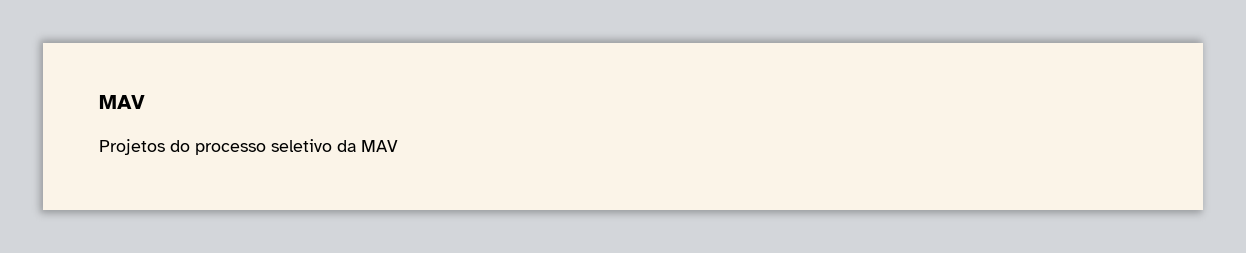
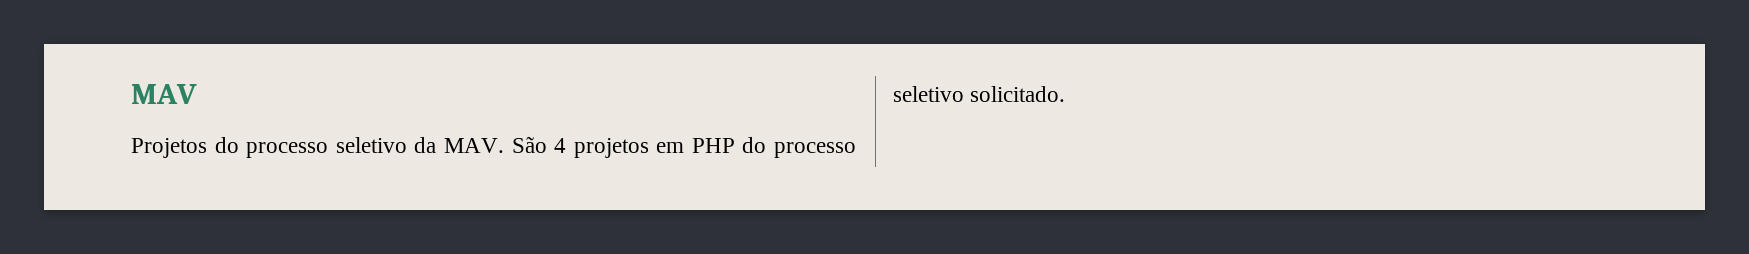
[361,140,398,152] MAV -> [443,136,856,158] [893,86,1066,102] MAV. São 4 projetos em PHP do processo seletivo solicitado.

